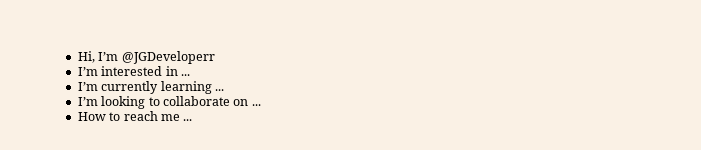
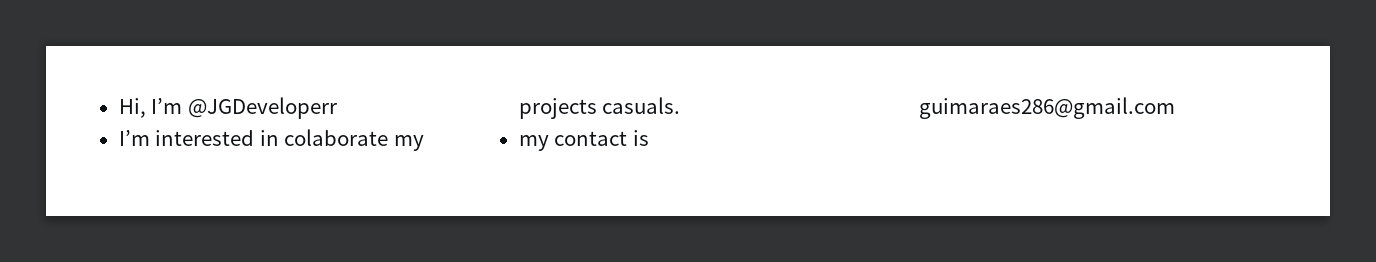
[180,74,190,76] [77,81,224,94] [77,96,261,109] [77,111,193,121] ... // I’m currently learning ... // I’m looking to collaborate on ... // How to reach me ... -> [284,129,424,151] [518,97,681,119] [518,130,649,151] [918,97,1175,119] colaborate my projects casuals. // my contact is guimaraes286@gmail.com

